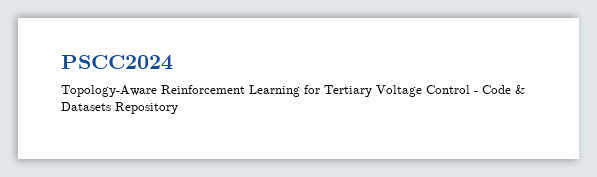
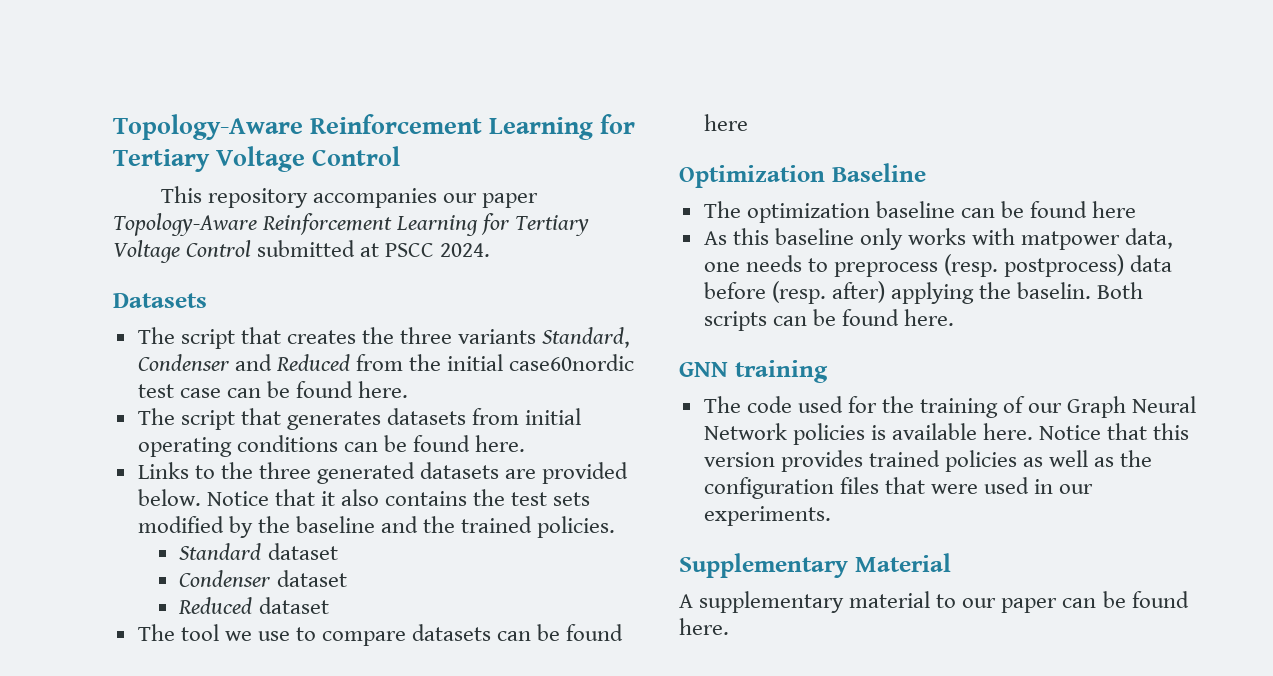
[61,55,173,70] [61,85,525,97] [61,102,178,114] PSCC2024 // Topology-Aware Reinforcement Learning for Tertiary Voltage Control - Code & Datasets Repository -> [113,114,636,140] [113,146,401,172] [160,186,538,208] [113,213,590,236] [113,240,491,263] [113,293,207,308] [137,327,631,349] [137,354,635,371] [137,381,409,398] [137,408,582,430] [137,435,526,457] [137,462,629,484] [137,489,591,506] [137,516,616,538] [179,543,338,560] [179,570,347,587] [178,597,329,614] [137,624,624,646] [703,114,748,131] [679,163,926,188] [703,201,1137,223] [703,228,1174,250] [703,254,1173,277] [703,281,1144,304] [703,309,955,331] [679,360,828,383] [703,396,1197,418] [703,423,1190,445] [703,450,1153,472] [703,477,1094,499] [703,506,831,526] [679,553,951,578] [679,591,1189,613] [679,618,729,635] Topology-Aware Reinforcement Learning for Tertiary Voltage Control // This repository accompanies our paper Topology-Aware Reinforcement Learning for Tertiary Voltage Control submitted at PSCC 2024. // Datasets // The script that creates the three variants Standard, Condenser and Reduced from the initial case60nordic test case can be found here. // The script that generates datasets from initial operating conditions can be found here. // Links to the three generated datasets are provided below. Notice that it also contains the test sets modified by the baseline and the trained policies. // Standard dataset // Condenser dataset // Reduced dataset // The tool we use to compare datasets can be found here // Optimization Baseline // The optimization baseline can be found here // As this baseline only works with matpower data, one needs to preprocess (resp. postprocess) data before (resp. after) applying the baselin. Both scripts can be found here. // GNN training // The code used for the training of our Graph Neural Network policies is available here. Notice that this version provides trained policies as well as the configuration files that were used in our experiments. // Supplementary Material // A supplementary material to our paper can be found here.

